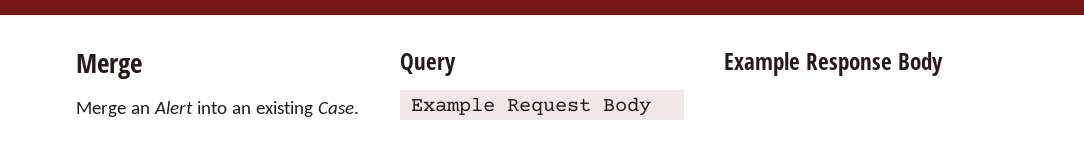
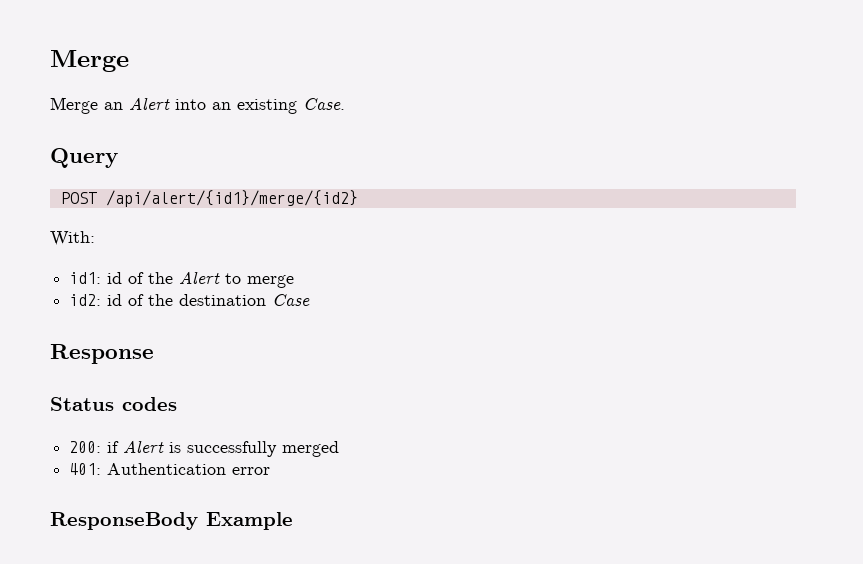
[411,97,652,116] [724,52,944,76] Example Request Body // Example Response Body -> [60,190,358,207] [50,231,95,246] [69,271,295,288] [69,294,311,306] [50,344,154,364] [50,397,177,411] [69,440,340,457] [69,463,271,475] [50,512,293,530] POST /api/alert/{id1}/merge/{id2} // With: // id1: id of the Alert to merge // id2: id of the destination Case // Response // Status codes // 200: if Alert is successfully merged // 401: Authentication error // ResponseBody Example

